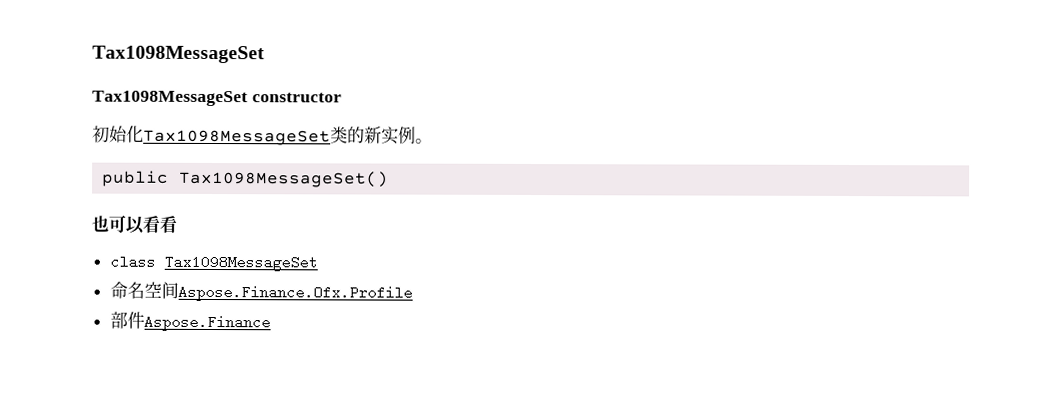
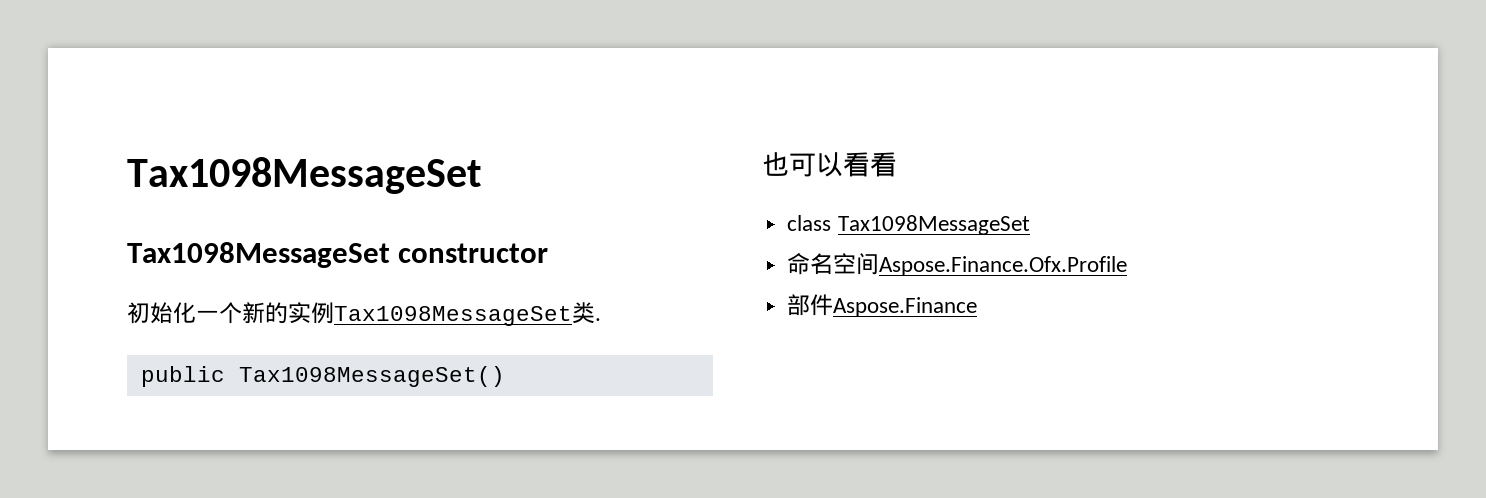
[143,126,433,146] Tax1098MessageSet类的新实例。 -> [196,302,601,326] 一个新的实例Tax1098MessageSet类.

